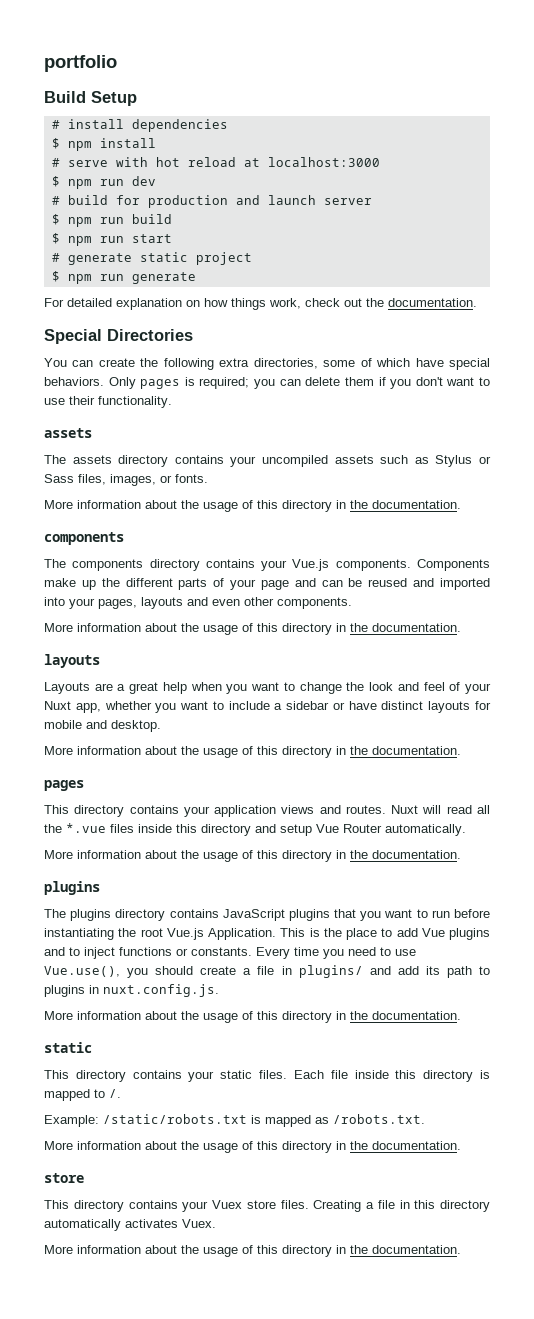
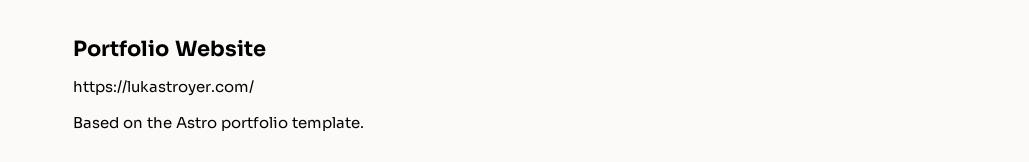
[44,55,117,72] [44,91,137,106] [51,119,228,132] [51,138,156,151] [51,157,380,167] [51,176,156,189] [51,195,372,208] [51,214,172,227] [51,233,172,246] [51,252,252,265] [51,271,196,284] [44,298,477,310] [44,329,193,344] [44,358,490,370] [44,377,491,389] [44,396,172,408] [44,428,92,438] [44,455,492,467] [44,474,208,486] [44,500,461,512] [44,532,124,545] [44,559,490,571] [44,578,491,590] [44,597,352,609] [44,623,461,635] [44,654,100,668] [44,682,491,694] [44,701,492,713] [44,720,161,732] [44,746,461,758] [44,780,84,791] [44,805,490,817] [44,823,466,836] [44,850,461,862] [44,881,100,895] [44,909,491,921] [44,928,490,940] [44,947,416,959] [44,965,490,978] [44,984,219,997] [44,1011,461,1023] [44,1042,92,1053] [44,1070,490,1082] [44,1089,121,1101] [44,1114,425,1127] [44,1141,461,1153] [44,1173,84,1183] [44,1200,490,1212] [44,1219,216,1231] [44,1245,461,1257] portfolio // Build Setup // # install dependencies // $ npm install // # serve with hot reload at localhost:3000 // $ npm run dev // # build for production and launch server // $ npm run build // $ npm run start // # generate static project // $ npm run generate // For detailed explanation on how things work, check out the documentation. // Special Directories // You can create the following extra directories, some of which have special behaviors. Only pages is required; you can delete them if you don't want to use their functionality. // assets // The assets directory contains your uncompiled assets such as Stylus or Sass files, images, or fonts. // More information about the usage of this directory in the documentation. // components // The components directory contains your Vue.js components. Components make up the different parts of your page and can be reused and imported into your pages, layouts and even other components. // More information about the usage of this directory in the documentation. // layouts // Layouts are a great help when you want to change the look and feel of your Nuxt app, whether you want to include a sidebar or have distinct layouts for mobile and desktop. // More information about the usage of this directory in the documentation. // pages // This directory contains your application views and routes. Nuxt will read all the *.vue files inside this directory and setup Vue Router automatically. // More information about the usage of this directory in the documentation. // plugins // The plugins directory contains JavaScript plugins that you want to run before instantiating the root Vue.js Application. This is the place to add Vue plugins and to inject functions or constants. Every time you need to use Vue.use(), you should create a file in plugins/ and add its path to plugins in nuxt.config.js. // More information about the usage of this directory in the documentation. // static // This directory contains your static files. Each file inside this directory is mapped to /. // Example: /static/robots.txt is mapped as /robots.txt. // More information about the usage of this directory in the documentation. // store // This directory contains your Vuex store files. Creating a file in this directory automatically activates Vuex. // More information about the usage of this directory in the documentation. -> [73,39,266,57] [73,80,254,96] [73,116,365,131] Portfolio Website // https://lukastroyer.com/ // Based on the Astro portfolio template.

